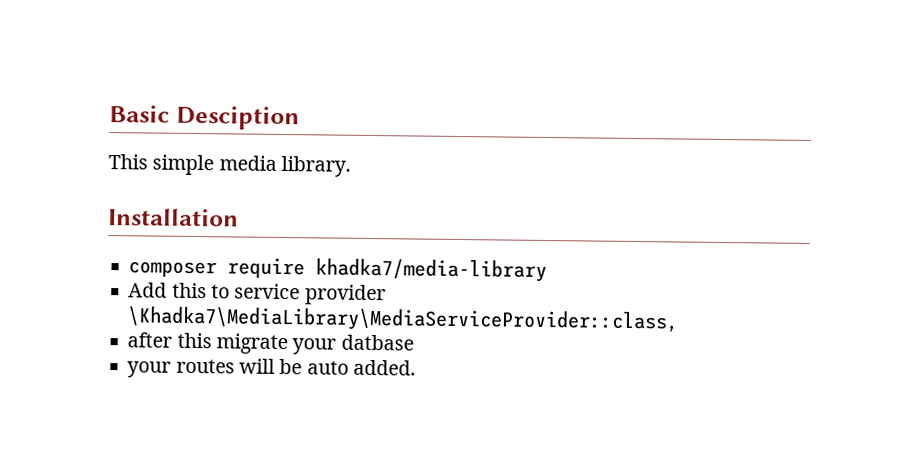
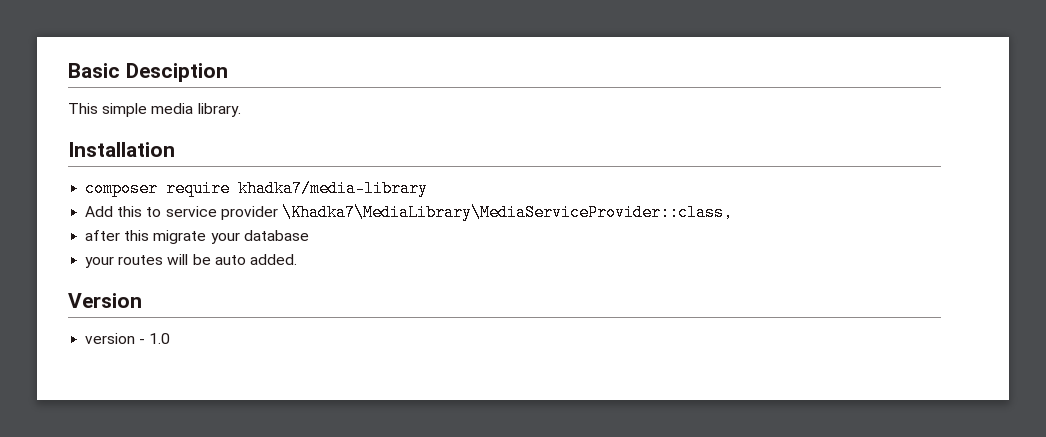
[340,334,414,351] datbase -> [243,230,309,241] database
(416, 367) none -> [68,293,142,308] [85,333,171,344] // Version // version - 1.0

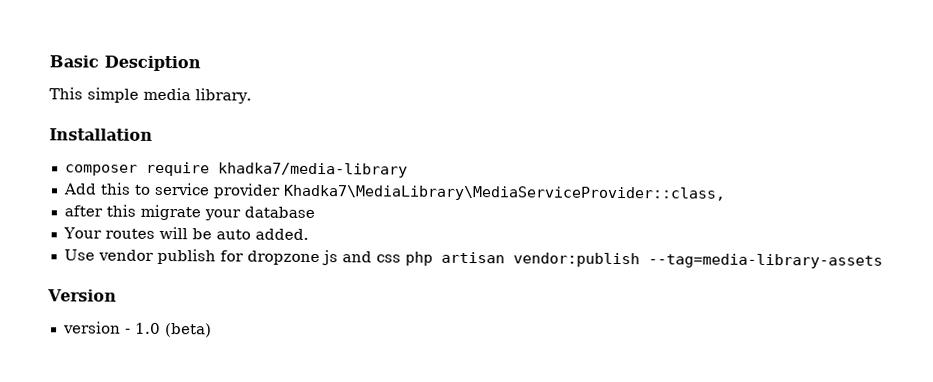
[281,204,733,221] \Khadka7\MediaLibrary\MediaServiceProvider::class, -> [282,184,726,202] Khadka7\MediaLibrary\MediaServiceProvider::class,
[85,256,115,268] your -> [62,227,102,239] Your
(297, 259) none -> [63,248,883,269] // Use vendor publish for dropzone js and css php artisan vendor:publish --tag=media-library-assets
(171, 338) none -> [164,322,212,338] (beta)

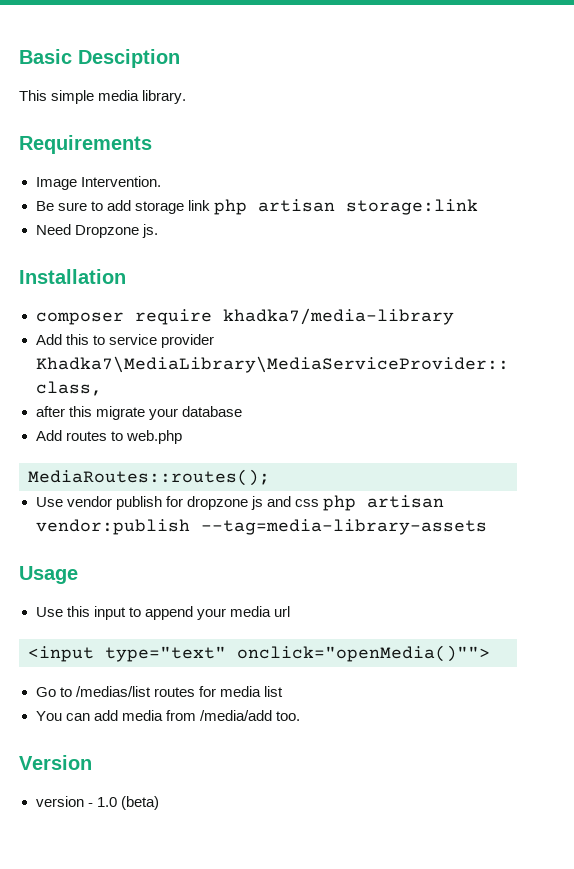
(252, 96) none -> [19,135,152,154] [35,176,161,190] [35,199,478,215] [35,224,158,238] // Requirements // Image Intervention. // Be sure to add storage link php artisan storage:link // Need Dropzone js.
[62,226,309,240] Your routes will be auto added. -> [35,430,182,444] [28,469,270,486] Add routes to web.php // MediaRoutes::routes();
(883, 261) none -> [19,566,78,584] [35,606,290,620] [28,645,490,662] [35,686,283,697] [35,710,300,721] // Usage // Use this input to append your media url // <input type="text" onclick="openMedia()""> // Go to /medias/list routes for media list // You can add media from /media/add too.

